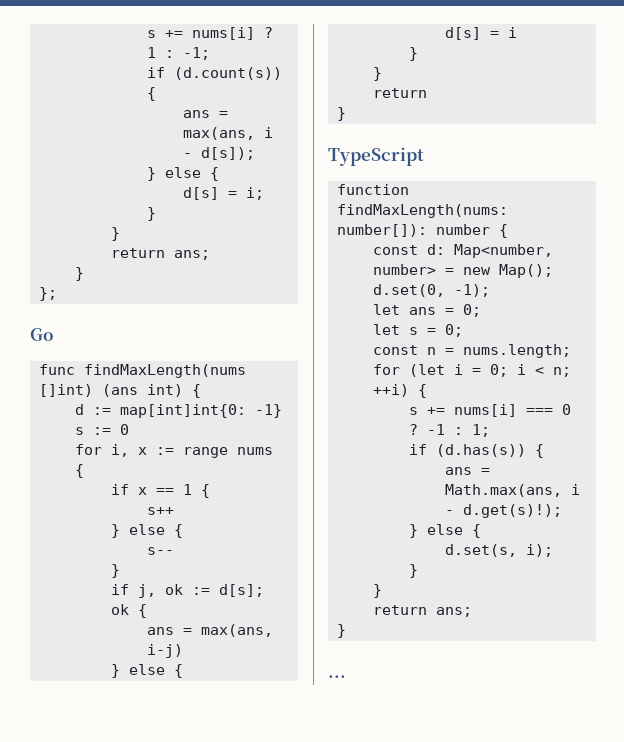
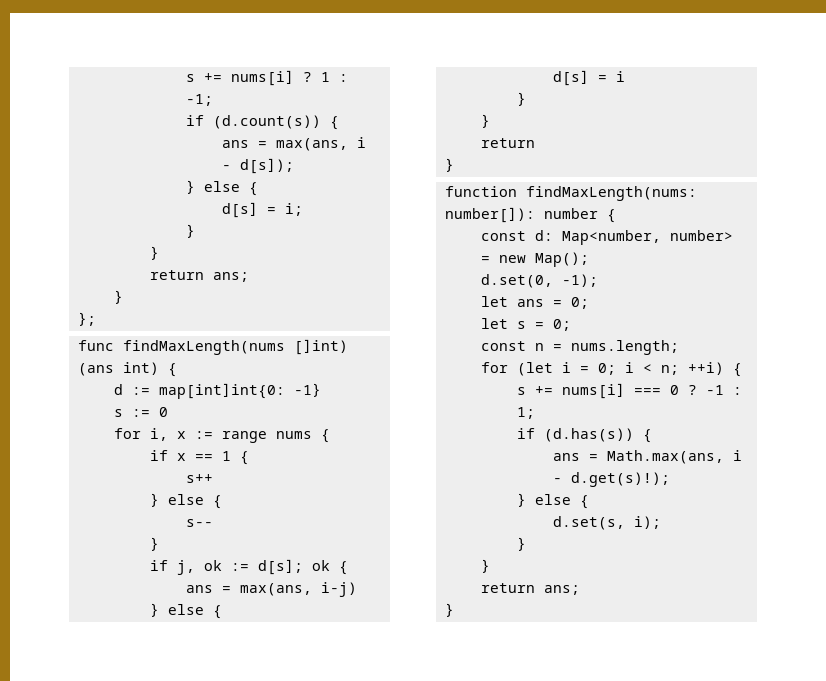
[30,328,54,341] // Go -> (97, 319) none
[328,147,424,166] // TypeScript -> (455, 165) none
[328,675,346,678] // ... -> (455, 610) none

